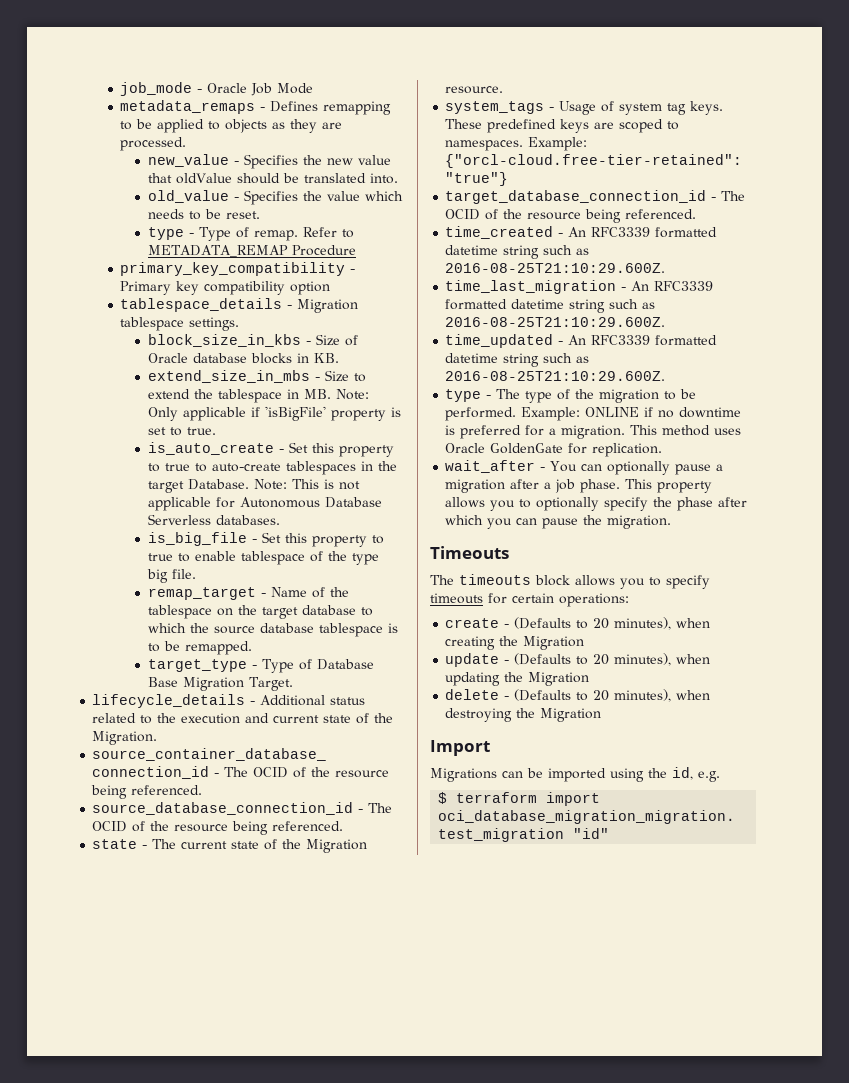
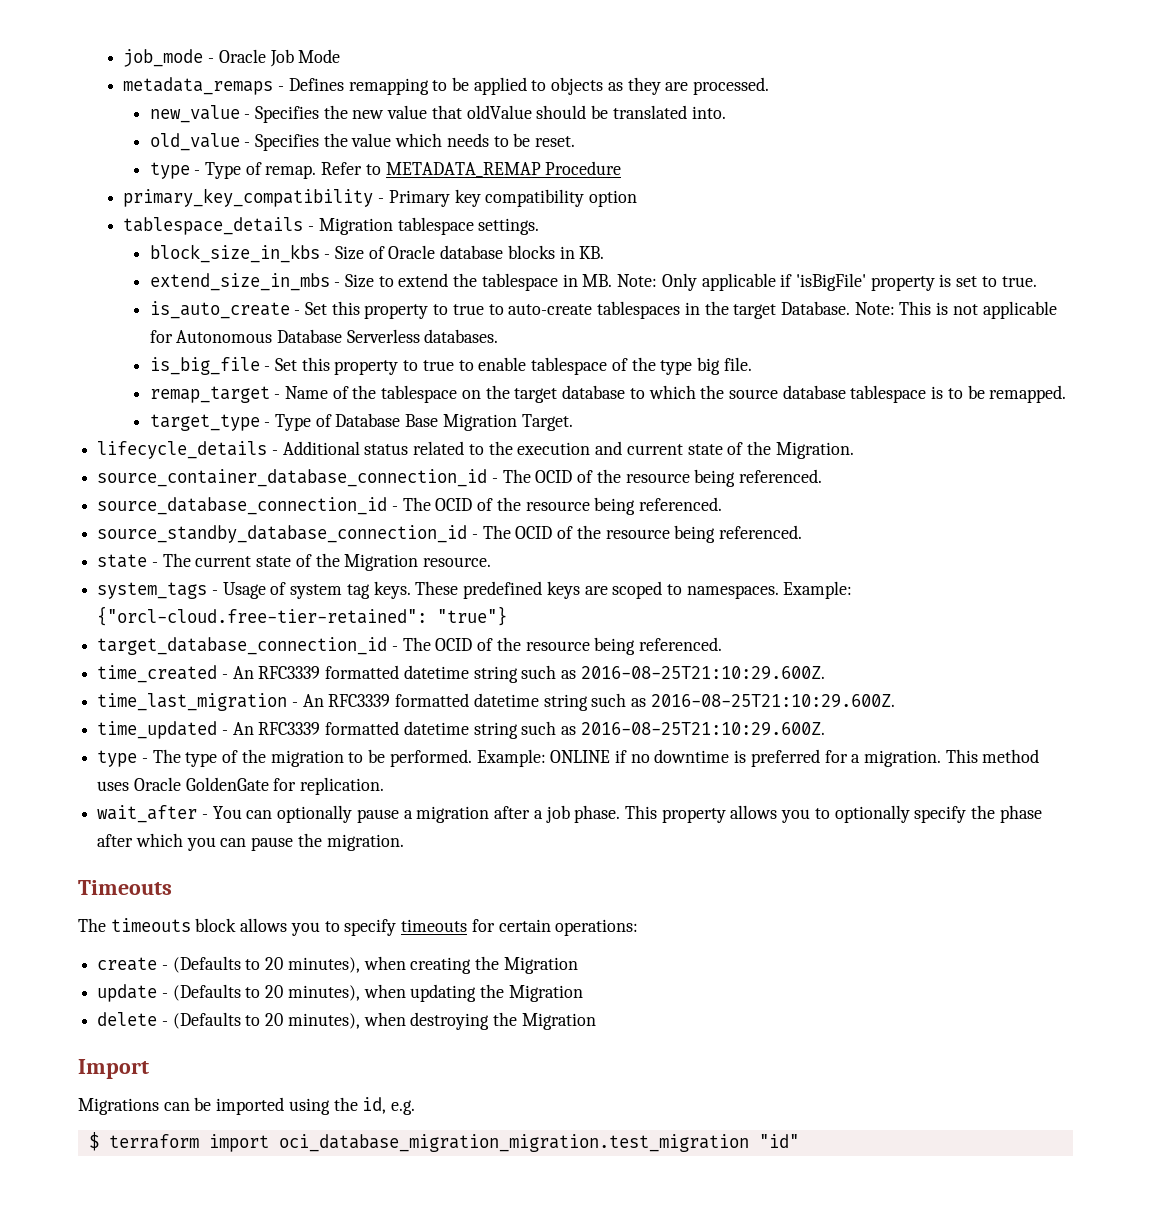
(344, 826) none -> [97,525,803,543] // source_standby_database_connection_id - The OCID of the resource being referenced.

